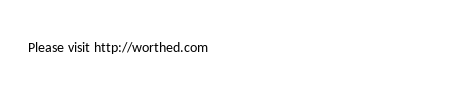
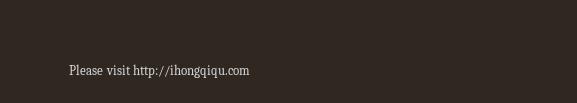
[93,42,208,54] http://worthed.com -> [133,64,251,78] http://ihongqiqu.com

